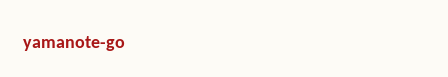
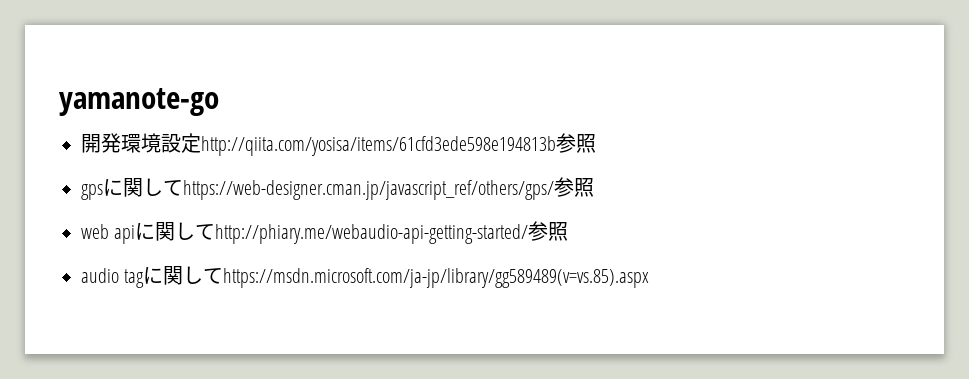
(125, 43) none -> [81,133,596,156] [81,177,594,200] [81,221,569,244] [81,266,650,288] // 開発環境設定http://qiita.com/yosisa/items/61cfd3ede598e194813b参照 // gpsに関してhttps://web-designer.cman.jp/javascript_ref/others/gps/参照 // web apiに関してhttp://phiary.me/webaudio-api-getting-started/参照 // audio tagに関してhttps://msdn.microsoft.com/ja-jp/library/gg589489(v=vs.85).aspx

